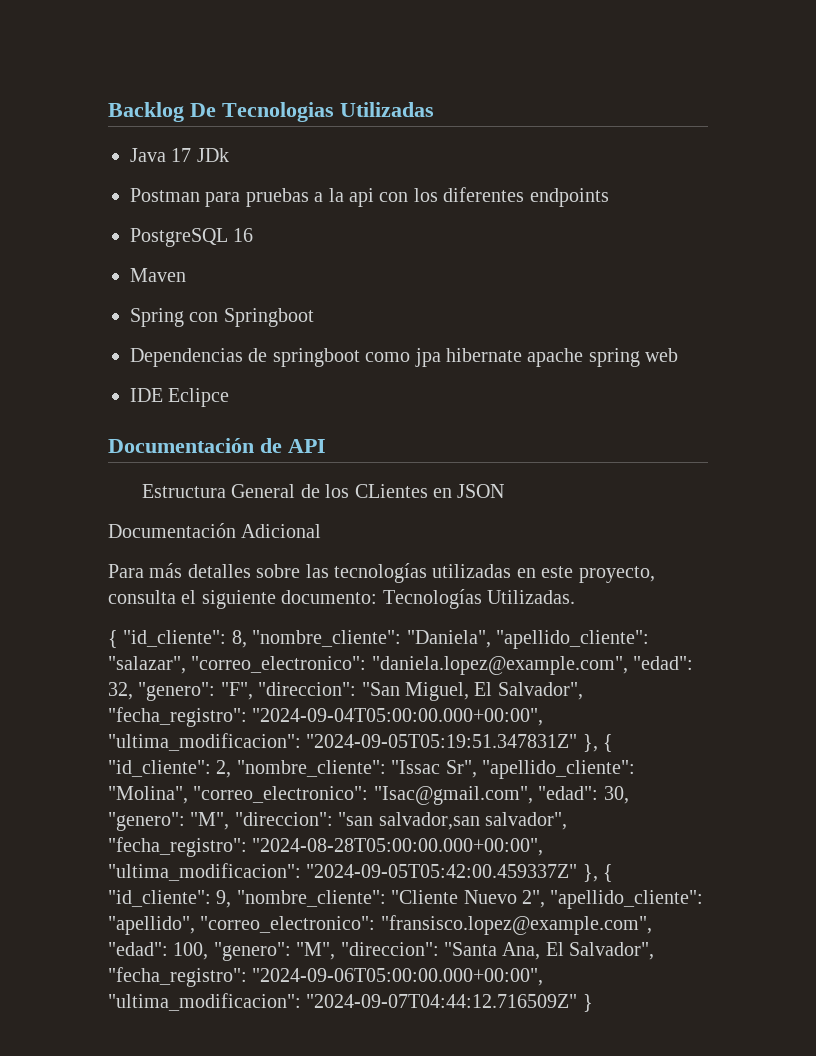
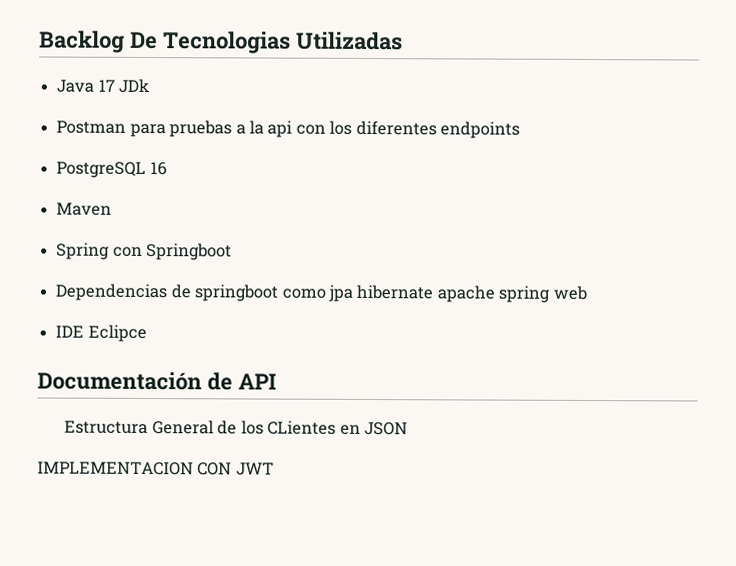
[108,523,322,538] [108,563,655,583] [108,589,575,609] [108,630,649,649] [108,656,694,675] [108,682,583,701] [108,707,544,727] [108,733,614,752] [108,760,635,779] [108,786,629,805] [108,812,567,831] [108,837,544,857] [108,863,614,882] [108,890,704,909] [108,915,652,935] [108,942,655,961] [108,967,544,987] [108,993,593,1012] Documentación Adicional // Para más detalles sobre las tecnologías utilizadas en este proyecto, consulta el siguiente documento: Tecnologías Utilizadas. // { "id_cliente": 8, "nombre_cliente": "Daniela", "apellido_cliente": "salazar", "correo_electronico": "daniela.lopez@example.com", "edad": 32, "genero": "F", "direccion": "San Miguel, El Salvador", "fecha_registro": "2024-09-04T05:00:00.000+00:00", "ultima_modificacion": "2024-09-05T05:19:51.347831Z" }, { "id_cliente": 2, "nombre_cliente": "Issac Sr", "apellido_cliente": "Molina", "correo_electronico": "Isac@gmail.com", "edad": 30, "genero": "M", "direccion": "san salvador,san salvador", "fecha_registro": "2024-08-28T05:00:00.000+00:00", "ultima_modificacion": "2024-09-05T05:42:00.459337Z" }, { "id_cliente": 9, "nombre_cliente": "Cliente Nuevo 2", "apellido_cliente": "apellido", "correo_electronico": "fransisco.lopez@example.com", "edad": 100, "genero": "M", "direccion": "Santa Ana, El Salvador", "fecha_registro": "2024-09-06T05:00:00.000+00:00", "ultima_modificacion": "2024-09-07T04:44:12.716509Z" } -> [37,461,274,476] IMPLEMENTACION CON JWT

